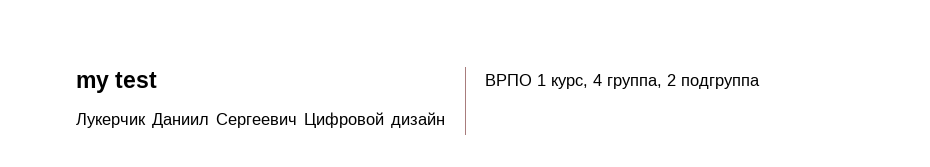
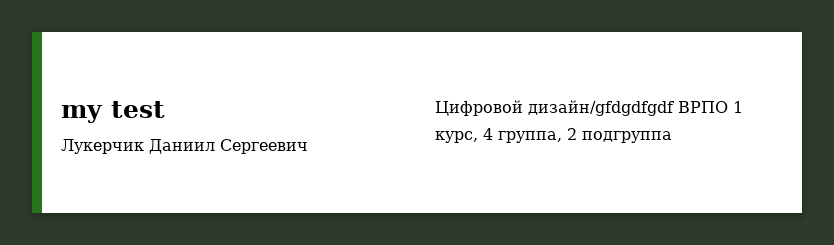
[391,112,445,128] дизайн -> [528,100,674,116] дизайн/gfdgdfgdf

